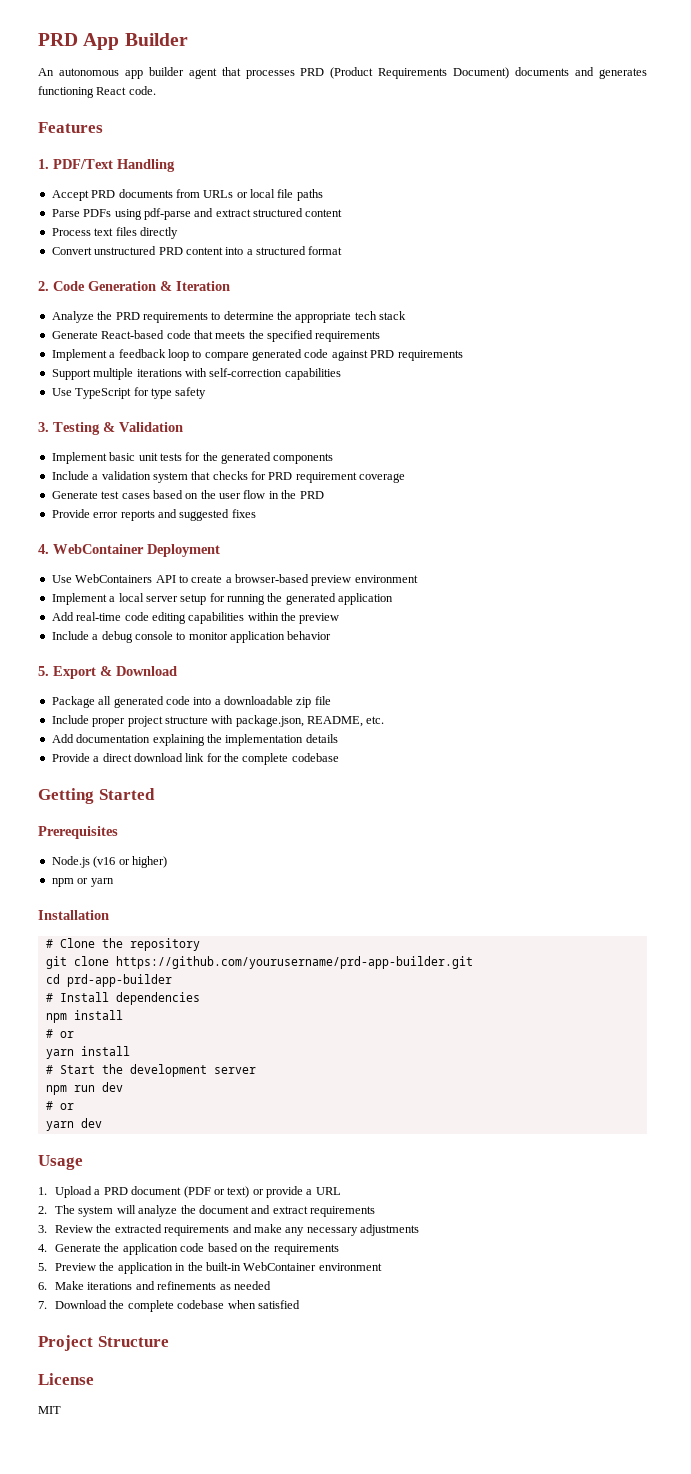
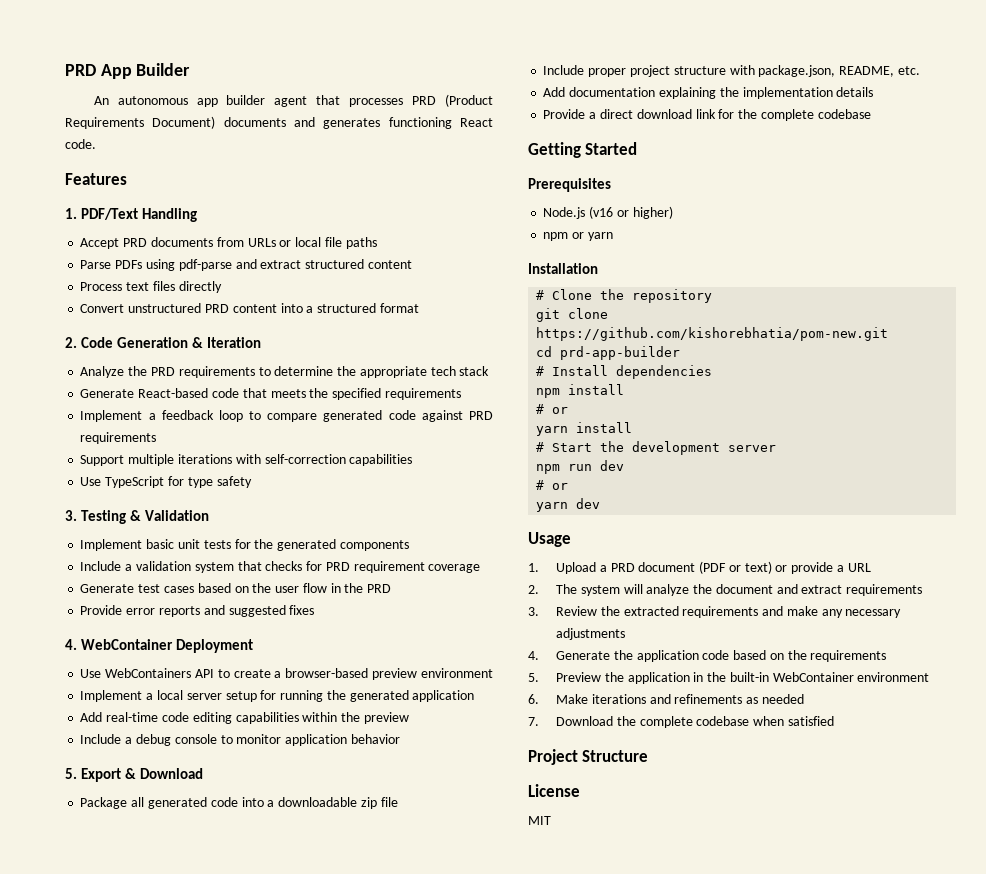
[115,956,473,969] https://github.com/yourusername/prd-app-builder.git -> [536,327,889,341] https://github.com/kishorebhatia/pom-new.git

